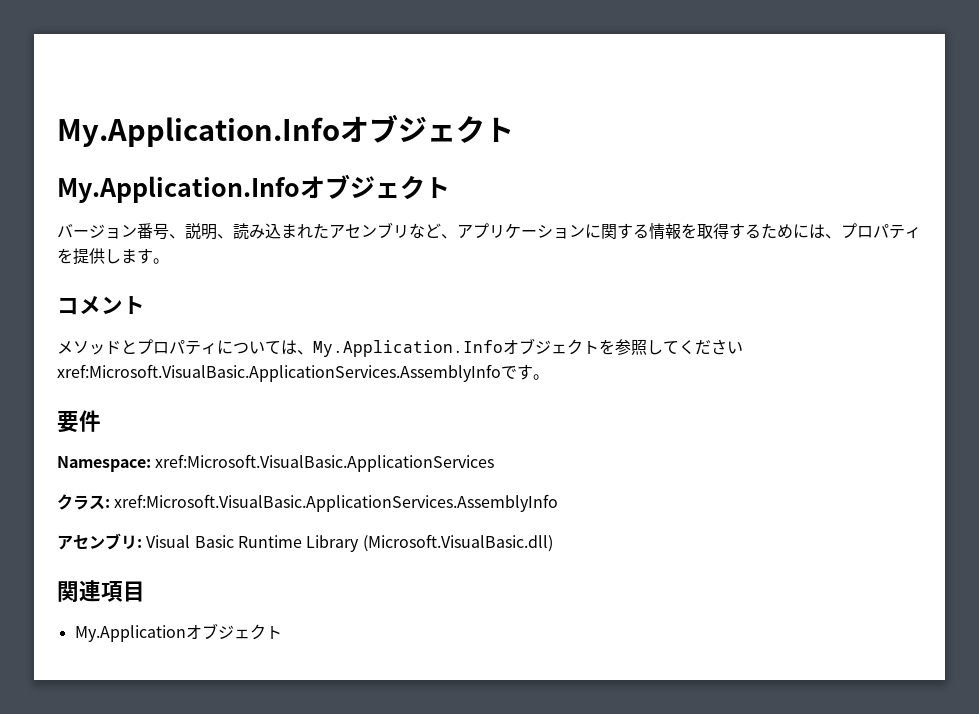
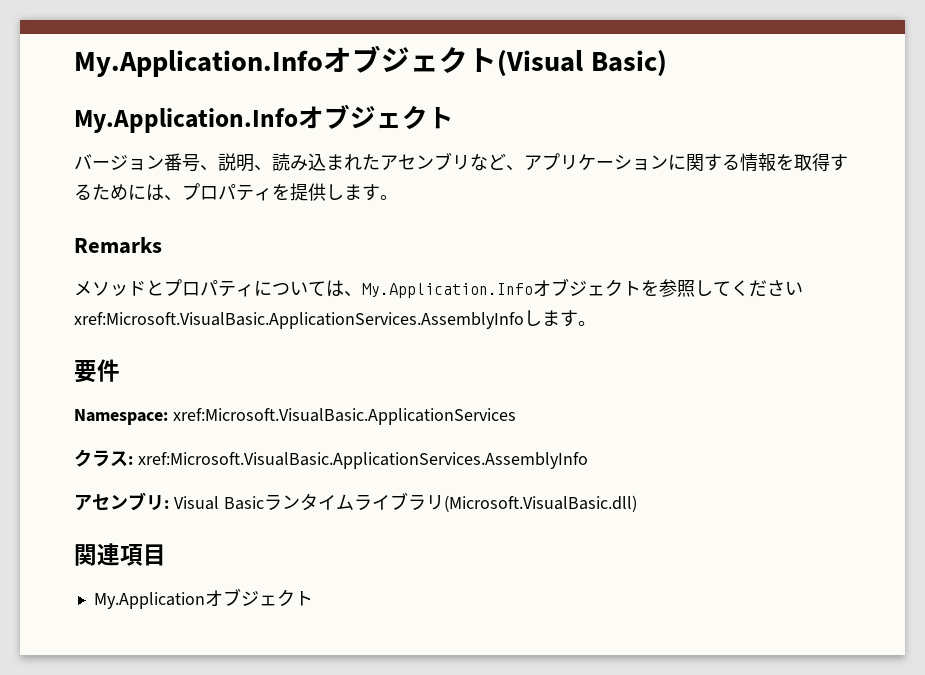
[57,114,514,147] My.Application.Infoオブジェクト -> [74,45,667,77] My.Application.Infoオブジェクト(Visual Basic)
[57,296,145,315] コメント -> [74,237,162,254] Remarks
[501,366,517,379] で -> [524,310,560,326] しま
[237,535,360,552] Runtime Library -> [263,492,444,511] ランタイムライブラリ

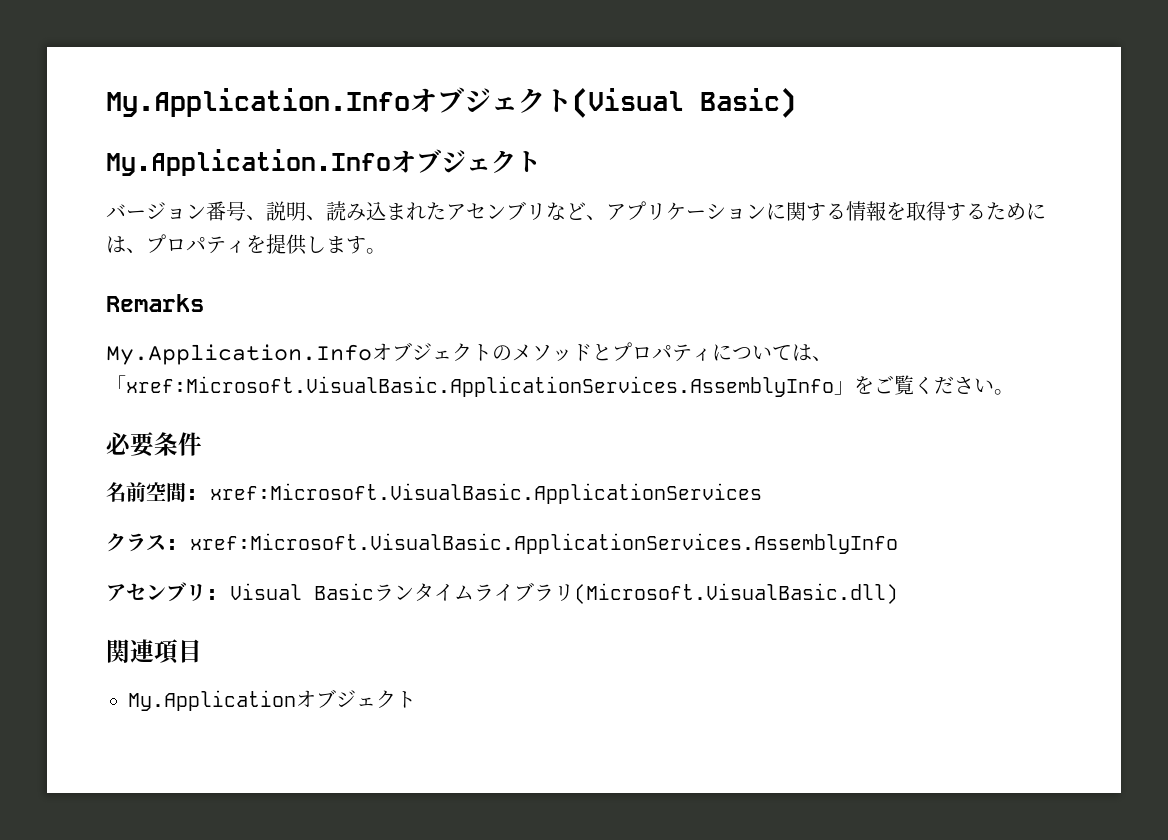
(162, 245) none -> [106,342,512,365] My.Application.Infoオブジェクトの
[362,278,803,298] [74,310,596,329] [74,360,97,383] My.Application.Infoオブジェクトを参照してくださいxref:Microsoft.VisualBasic.ApplicationServices.AssemblyInfoします。 // 要 -> [106,375,1014,397] [106,432,178,457] 「xref:Microsoft.VisualBasic.ApplicationServices.AssemblyInfo」をご覧ください。 // 必要条
[74,409,168,425] Namespace: -> [106,482,198,502] 名前空間:

